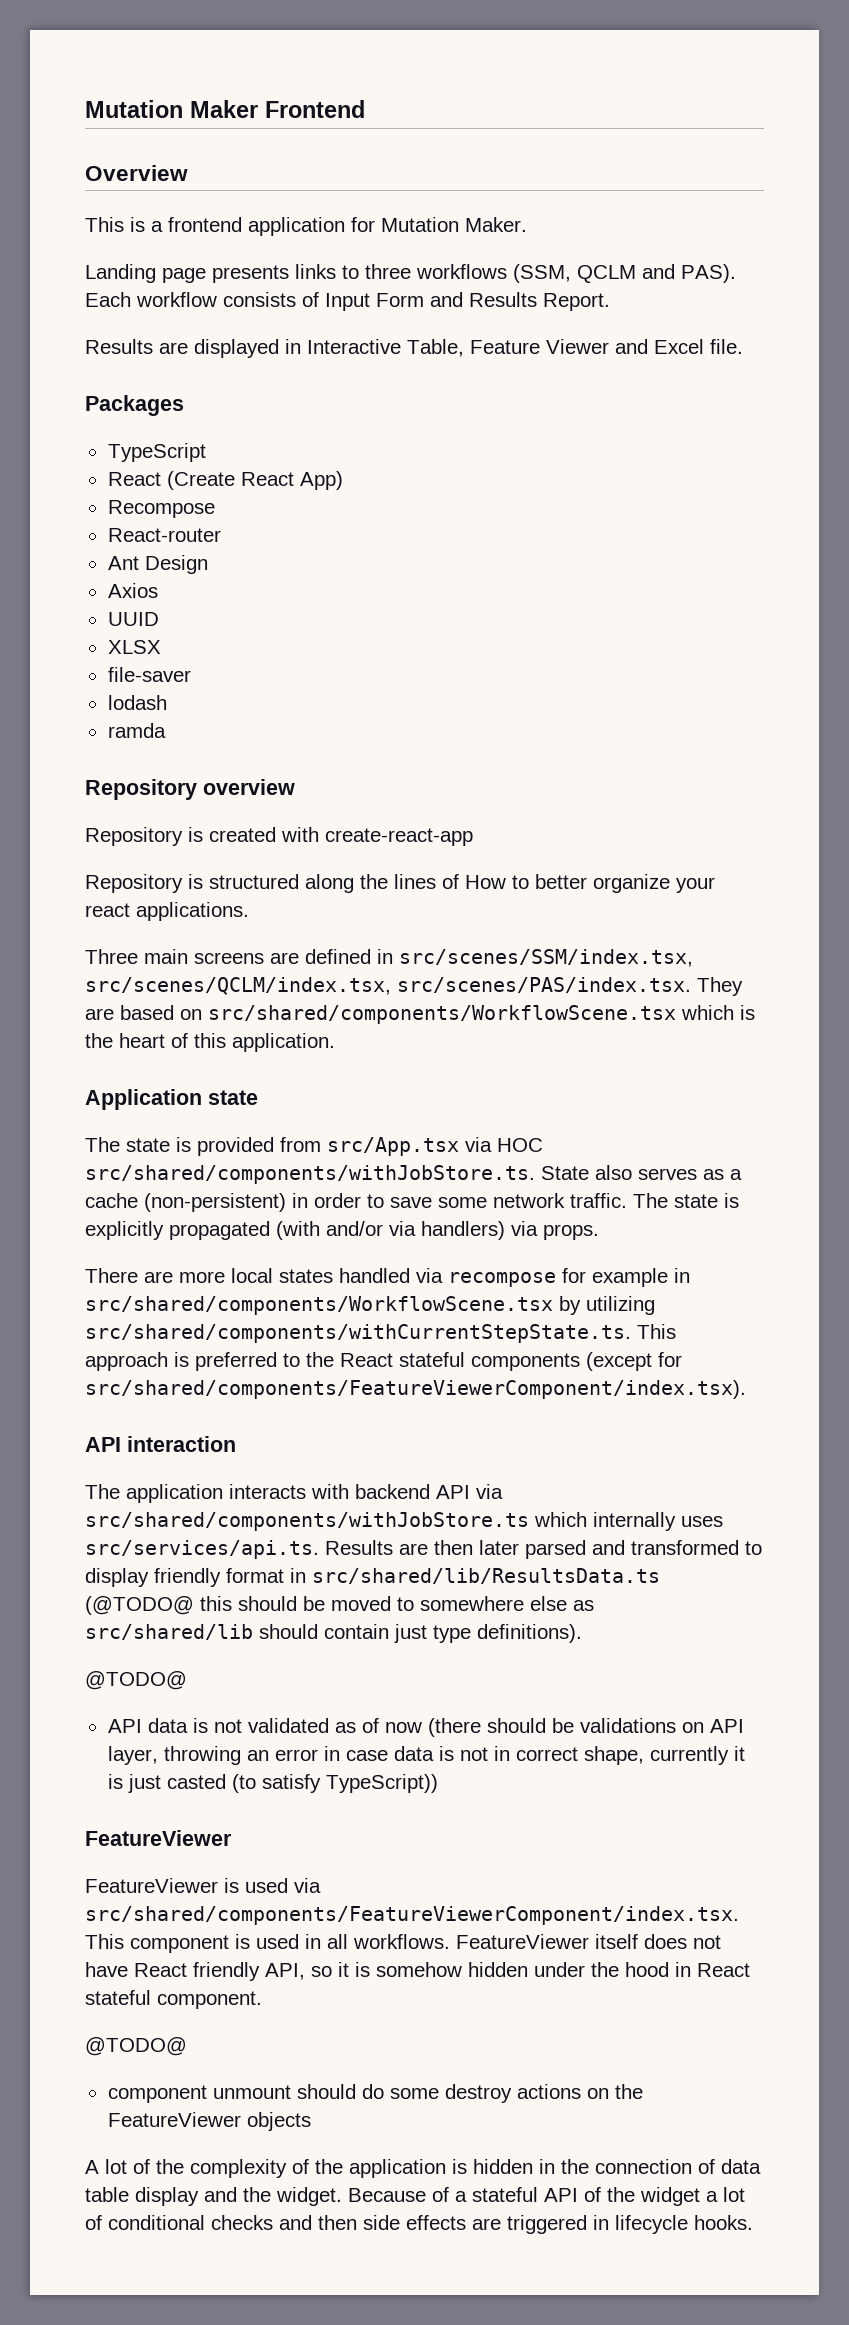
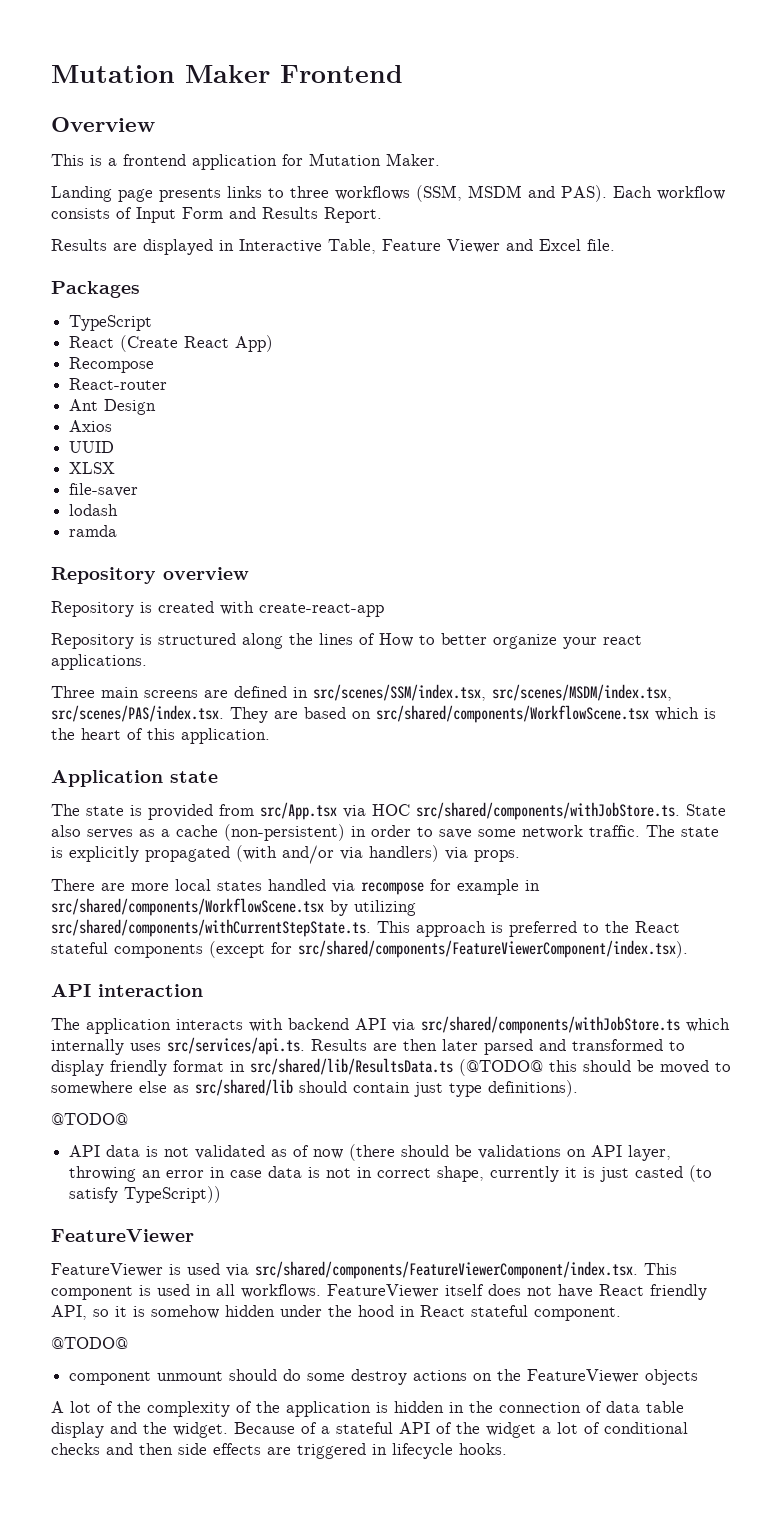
[577,265,636,283] QCLM -> [468,185,522,198] MSDM
[85,977,391,995] src/scenes/QCLM/index.tsx, -> [492,684,672,701] src/scenes/MSDM/index.tsx,

